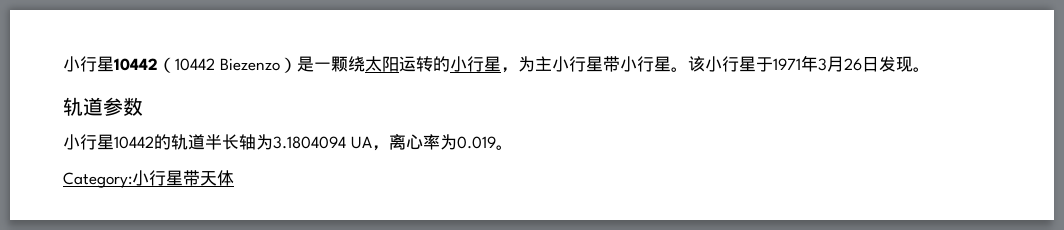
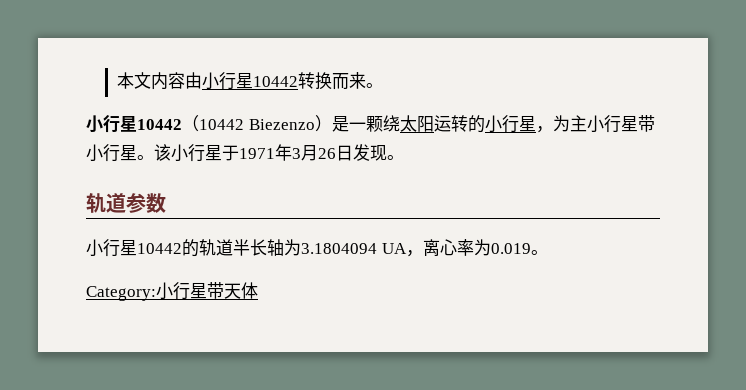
(63, 64) none -> [116,72,383,90] 本文内容由小行星10442转换而来。 //

